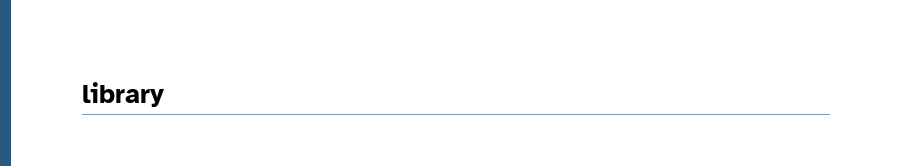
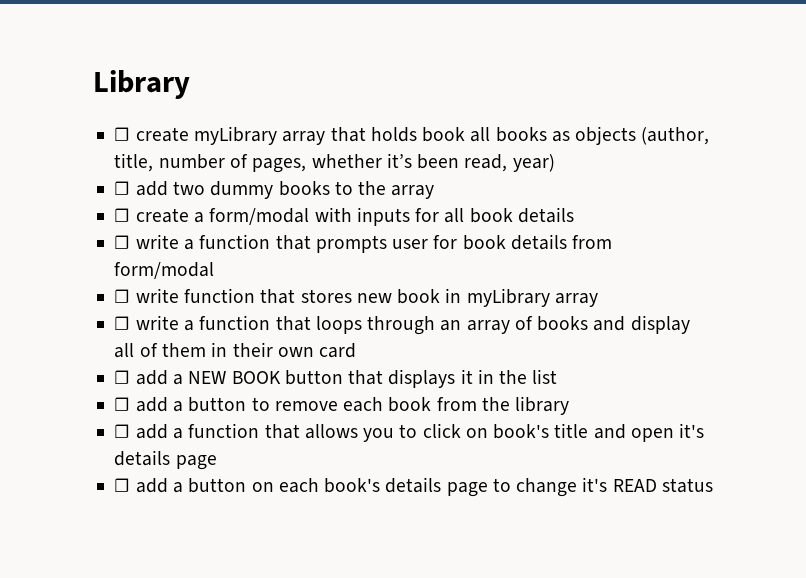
[82,82,164,107] library -> [93,70,190,99] [114,126,710,145] [114,153,555,173] [114,181,435,199] [114,207,574,226] [114,234,613,253] [114,262,215,279] [114,288,598,307] [114,315,690,335] [114,342,357,358] [114,369,558,388] [114,396,570,415] [114,423,705,442] [114,450,217,470] [114,477,713,497] Library // ☐ create myLibrary array that holds book all books as objects (author, title, number of pages, whether it’s been read, year) // ☐ add two dummy books to the array // ☐ create a form/modal with inputs for all book details // ☐ write a function that prompts user for book details from form/modal // ☐ write function that stores new book in myLibrary array // ☐ write a function that loops through an array of books and display all of them in their own card // ☐ add a NEW BOOK button that displays it in the list // ☐ add a button to remove each book from the library // ☐ add a function that allows you to click on book's title and open it's details page // ☐ add a button on each book's details page to change it's READ status

